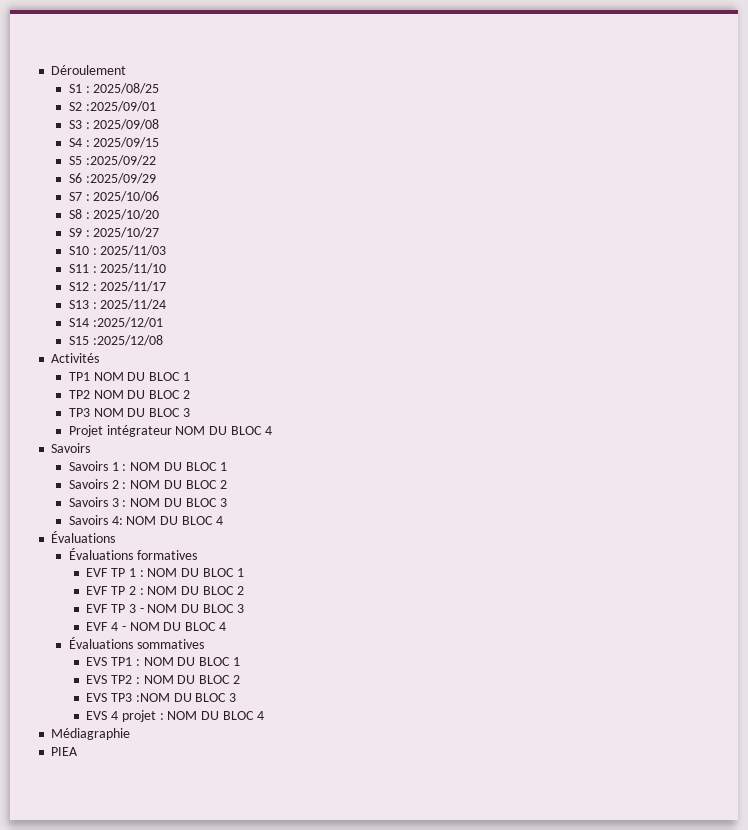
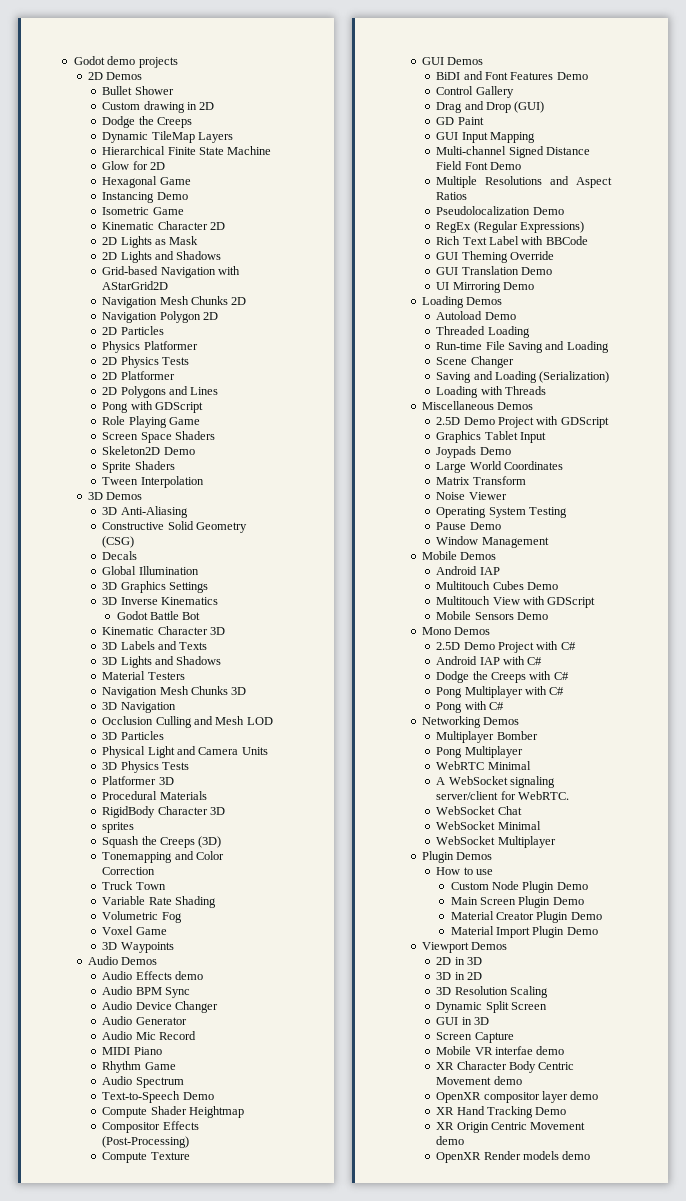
[51,65,127,75] [68,83,160,94] [68,101,156,112] [68,119,160,130] [68,137,160,148] [68,155,156,166] [68,173,156,184] [68,191,160,202] [68,209,160,220] [68,227,160,238] [68,245,167,256] [68,263,167,274] [68,281,167,292] [68,299,167,310] [68,317,163,328] [68,335,163,346] [51,353,100,363] [68,372,190,381] [68,390,190,399] [68,408,190,417] [68,425,272,437] [51,443,91,453] [68,461,227,471] [68,479,227,489] [68,497,227,507] [68,515,223,525] [51,531,116,543] [68,548,197,560] [86,568,244,577] [86,586,244,595] [86,604,244,613] [86,622,227,631] [68,637,204,649] [86,657,241,666] [86,675,241,684] [86,693,237,702] [86,710,264,722] [51,728,131,740] [51,747,79,756] Déroulement // S1 : 2025/08/25 // S2 :2025/09/01 // S3 : 2025/09/08 // S4 : 2025/09/15 // S5 :2025/09/22 // S6 :2025/09/29 // S7 : 2025/10/06 // S8 : 2025/10/20 // S9 : 2025/10/27 // S10 : 2025/11/03 // S11 : 2025/11/10 // S12 : 2025/11/17 // S13 : 2025/11/24 // S14 :2025/12/01 // S15 :2025/12/08 // Activités // TP1 NOM DU BLOC 1 // TP2 NOM DU BLOC 2 // TP3 NOM DU BLOC 3 // Projet intégrateur NOM DU BLOC 4 // Savoirs // Savoirs 1 : NOM DU BLOC 1 // Savoirs 2 : NOM DU BLOC 2 // Savoirs 3 : NOM DU BLOC 3 // Savoirs 4: NOM DU BLOC 4 // Évaluations // Évaluations formatives // EVF TP 1 : NOM DU BLOC 1 // EVF TP 2 : NOM DU BLOC 2 // EVF TP 3 - NOM DU BLOC 3 // EVF 4 - NOM DU BLOC 4 // Évaluations sommatives // EVS TP1 : NOM DU BLOC 1 // EVS TP2 : NOM DU BLOC 2 // EVS TP3 :NOM DU BLOC 3 // EVS 4 projet : NOM DU BLOC 4 // Médiagraphie // PIEA -> [73,56,178,68] [88,72,143,80] [102,86,174,95] [102,101,215,113] [102,116,193,128] [102,131,234,143] [102,146,272,155] [102,161,166,170] [102,176,191,188] [102,192,188,203] [102,207,184,215] [102,221,226,230] [102,236,199,248] [102,251,222,263] [102,266,241,278] [102,281,169,290] [102,296,247,308] [102,311,219,323] [102,326,164,335] [102,341,198,353] [102,356,190,368] [102,371,175,380] [102,386,219,398] [102,401,204,413] [102,416,201,428] [102,431,216,443] [102,446,195,455] [102,461,175,473] [102,476,204,488] [88,492,143,500] [102,506,188,518] [102,521,248,533] [102,536,135,548] [102,551,138,560] [102,566,199,575] [102,581,209,593] [102,597,219,605] [116,611,201,620] [102,626,226,635] [102,641,208,650] [102,656,222,668] [102,671,185,680] [102,686,247,698] [102,702,176,713] [102,716,273,728] [102,731,164,740] [102,746,268,758] [102,761,190,773] [102,776,174,785] [102,791,207,800] [102,806,226,818] [102,822,135,833] [102,836,222,848] [102,851,225,863] [102,867,156,875] [102,881,166,890] [102,896,217,908] [102,911,182,923] [102,926,167,935] [102,942,174,953] [88,956,158,965] [102,971,204,980] [102,986,191,998] [102,1001,219,1013] [102,1016,187,1025] [102,1031,197,1040] [102,1047,162,1055] [102,1061,176,1073] [102,1076,184,1088] [102,1091,214,1103] [102,1106,245,1118] [102,1121,199,1133] [102,1136,190,1148] [102,1152,190,1163] [422,57,484,65] [436,71,588,80] [436,86,514,98] [436,101,545,113] [436,117,484,125] [436,132,536,143] [436,146,591,158] [436,161,522,170] [436,176,612,188] [436,192,468,200] [436,206,564,215] [436,221,585,233] [436,236,588,245] [436,251,555,263] [436,266,553,275] [436,282,535,293] [422,296,503,308] [436,311,516,320] [436,326,530,338] [436,341,609,353] [436,356,514,368] [436,371,610,383] [436,386,547,398] [422,401,534,410] [436,416,609,428] [436,431,547,443] [436,446,511,458] [436,461,564,473] [436,476,526,485] [436,492,507,500] [436,507,568,518] [436,522,501,530] [436,536,549,548] [422,551,497,560] [436,566,500,575] [436,581,559,590] [436,596,596,608] [436,611,549,620] [422,627,491,635] [436,641,576,653] [436,656,543,665] [436,671,569,683] [436,686,565,698] [436,701,505,713] [422,716,520,728] [436,731,538,743] [436,746,523,758] [436,761,531,770] [436,776,556,788] [436,791,570,800] [436,806,522,815] [436,821,541,830] [436,836,556,848] [422,851,493,863] [436,867,494,875] [450,881,588,893] [450,896,584,908] [450,911,602,923] [450,926,598,938] [422,942,508,953] [436,957,483,965] [436,972,483,980] [436,986,549,998] [436,1001,548,1013] [436,1017,490,1025] [436,1032,514,1043] [436,1046,565,1055] [436,1061,575,1073] [436,1076,522,1085] [436,1091,599,1103] [436,1106,567,1118] [436,1122,586,1133] [436,1136,465,1145] [436,1151,591,1163] Godot demo projects // 2D Demos // Bullet Shower // Custom drawing in 2D // Dodge the Creeps // Dynamic TileMap Layers // Hierarchical Finite State Machine // Glow for 2D // Hexagonal Game // Instancing Demo // Isometric Game // Kinematic Character 2D // 2D Lights as Mask // 2D Lights and Shadows // Grid-based Navigation with AStarGrid2D // Navigation Mesh Chunks 2D // Navigation Polygon 2D // 2D Particles // Physics Platformer // 2D Physics Tests // 2D Platformer // 2D Polygons and Lines // Pong with GDScript // Role Playing Game // Screen Space Shaders // Skeleton2D Demo // Sprite Shaders // Tween Interpolation // 3D Demos // 3D Anti-Aliasing // Constructive Solid Geometry (CSG) // Decals // Global Illumination // 3D Graphics Settings // 3D Inverse Kinematics // Godot Battle Bot // Kinematic Character 3D // 3D Labels and Texts // 3D Lights and Shadows // Material Testers // Navigation Mesh Chunks 3D // 3D Navigation // Occlusion Culling and Mesh LOD // 3D Particles // Physical Light and Camera Units // 3D Physics Tests // Platformer 3D // Procedural Materials // RigidBody Character 3D // sprites // Squash the Creeps (3D) // Tonemapping and Color Correction // Truck Town // Variable Rate Shading // Volumetric Fog // Voxel Game // 3D Waypoints // Audio Demos // Audio Effects demo // Audio BPM Sync // Audio Device Changer // Audio Generator // Audio Mic Record // MIDI Piano // Rhythm Game // Audio Spectrum // Text-to-Speech Demo // Compute Shader Heightmap // Compositor Effects (Post-Processing) // Compute Texture // GUI Demos // BiDI and Font Features Demo // Control Gallery // Drag and Drop (GUI) // GD Paint // GUI Input Mapping // Multi-channel Signed Distance Field Font Demo // Multiple Resolutions and Aspect Ratios // Pseudolocalization Demo // RegEx (Regular Expressions) // Rich Text Label with BBCode // GUI Theming Override // GUI Translation Demo // UI Mirroring Demo // Loading Demos // Autoload Demo // Threaded Loading // Run-time File Saving and Loading // Scene Changer // Saving and Loading (Serialization) // Loading with Threads // Miscellaneous Demos // 2.5D Demo Project with GDScript // Graphics Tablet Input // Joypads Demo // Large World Coordinates // Matrix Transform // Noise Viewer // Operating System Testing // Pause Demo // Window Management // Mobile Demos // Android IAP // Multitouch Cubes Demo // Multitouch View with GDScript // Mobile Sensors Demo // Mono Demos // 2.5D Demo Project with C# // Android IAP with C# // Dodge the Creeps with C# // Pong Multiplayer with C# // Pong with C# // Networking Demos // Multiplayer Bomber // Pong Multiplayer // WebRTC Minimal // A WebSocket signaling server/client for WebRTC. // WebSocket Chat // WebSocket Minimal // WebSocket Multiplayer // Plugin Demos // How to use // Custom Node Plugin Demo // Main Screen Plugin Demo // Material Creator Plugin Demo // Material Import Plugin Demo // Viewport Demos // 2D in 3D // 3D in 2D // 3D Resolution Scaling // Dynamic Split Screen // GUI in 3D // Screen Capture // Mobile VR interfae demo // XR Character Body Centric Movement demo // OpenXR compositor layer demo // XR Hand Tracking Demo // XR Origin Centric Movement demo // OpenXR Render models demo

